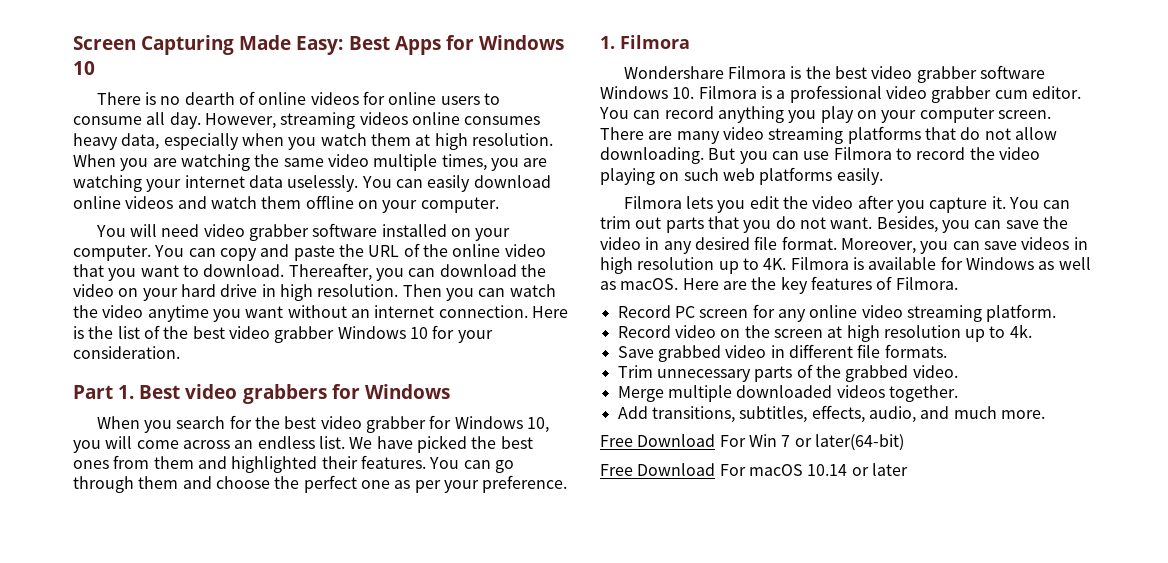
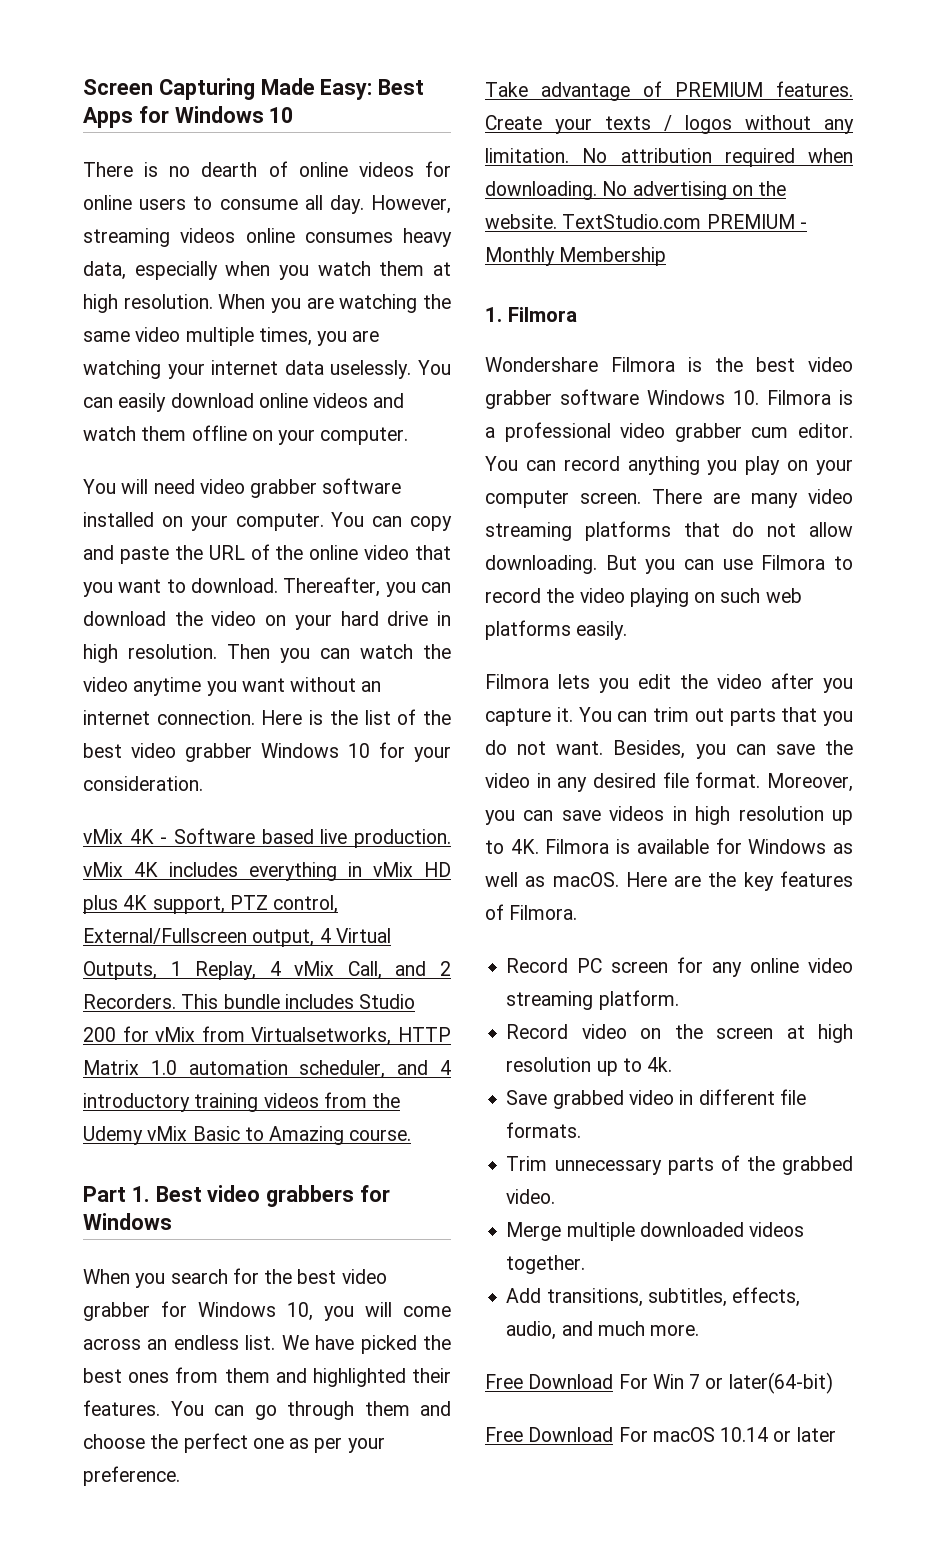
(180, 352) none -> [83,828,451,848] [83,862,451,881] [83,895,339,914] [83,928,391,947] [83,961,451,980] [83,994,416,1009] [83,1026,451,1046] [83,1060,451,1079] [83,1092,401,1112] [83,1126,412,1145] // vMix 4K - Software based live production. vMix 4K includes everything in vMix HD plus 4K support, PTZ control, External/Fullscreen output, 4 Virtual Outputs, 1 Replay, 4 vMix Call, and 2 Recorders. This bundle includes Studio 200 for vMix from Virtualsetworks, HTTP Matrix 1.0 automation scheduler, and 4 introductory training videos from the Udemy vMix Basic to Amazing course.
(568, 484) none -> [485,81,853,101] [485,115,854,134] [485,148,853,167] [485,181,787,200] [485,214,807,229] [485,247,667,266] // Take advantage of PREMIUM features. Create your texts / logos without any limitation. No attribution required when downloading. No advertising on the website. TextStudio.com PREMIUM - Monthly Membership

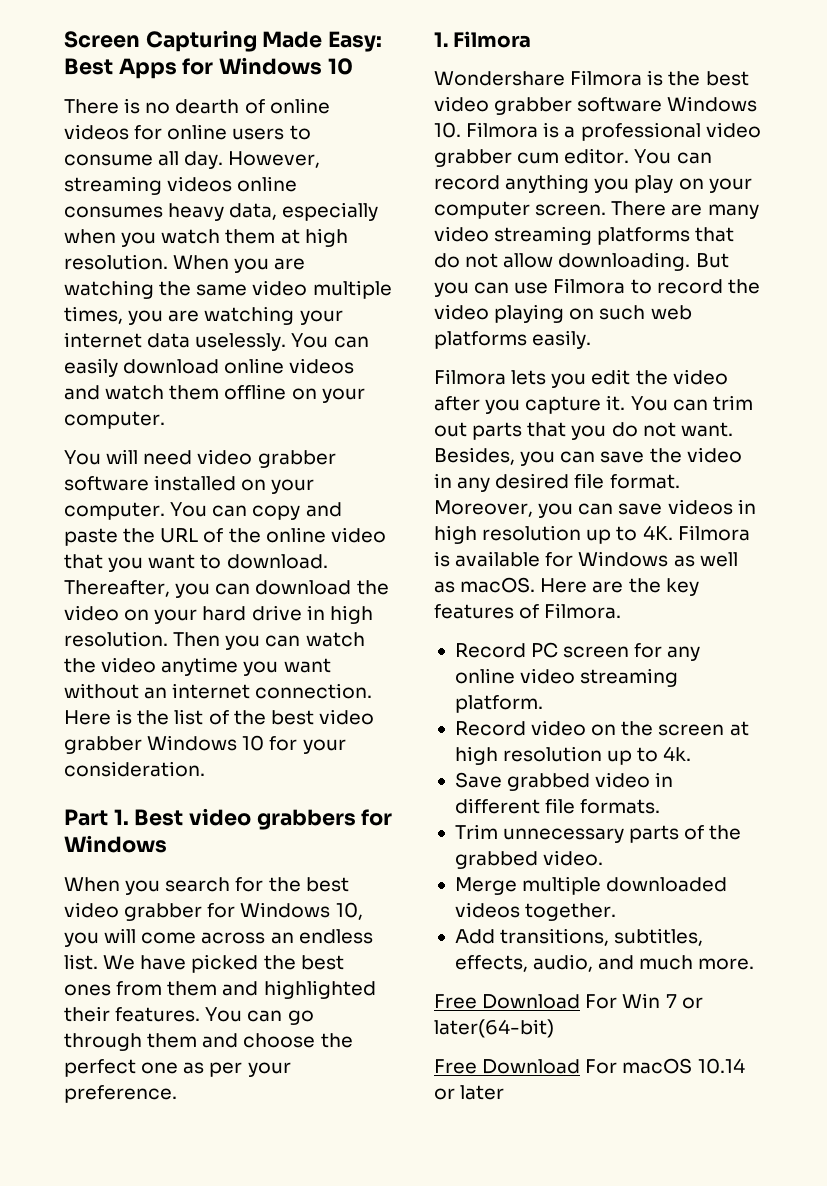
[83,828,451,848] [83,862,451,881] [83,895,339,914] [83,928,391,947] [83,961,451,980] [83,994,416,1009] [83,1026,451,1046] [83,1060,451,1079] [83,1092,401,1112] [83,1126,412,1145] // vMix 4K - Software based live production. vMix 4K includes everything in vMix HD plus 4K support, PTZ control, External/Fullscreen output, 4 Virtual Outputs, 1 Replay, 4 vMix Call, and 2 Recorders. This bundle includes Studio 200 for vMix from Virtualsetworks, HTTP Matrix 1.0 automation scheduler, and 4 introductory training videos from the Udemy vMix Basic to Amazing course. -> (205, 769) none
[485,81,853,101] [485,115,854,134] [485,148,853,167] [485,181,787,200] [485,214,807,229] [485,247,667,266] // Take advantage of PREMIUM features. Create your texts / logos without any limitation. No attribution required when downloading. No advertising on the website. TextStudio.com PREMIUM - Monthly Membership -> (177, 1094) none

